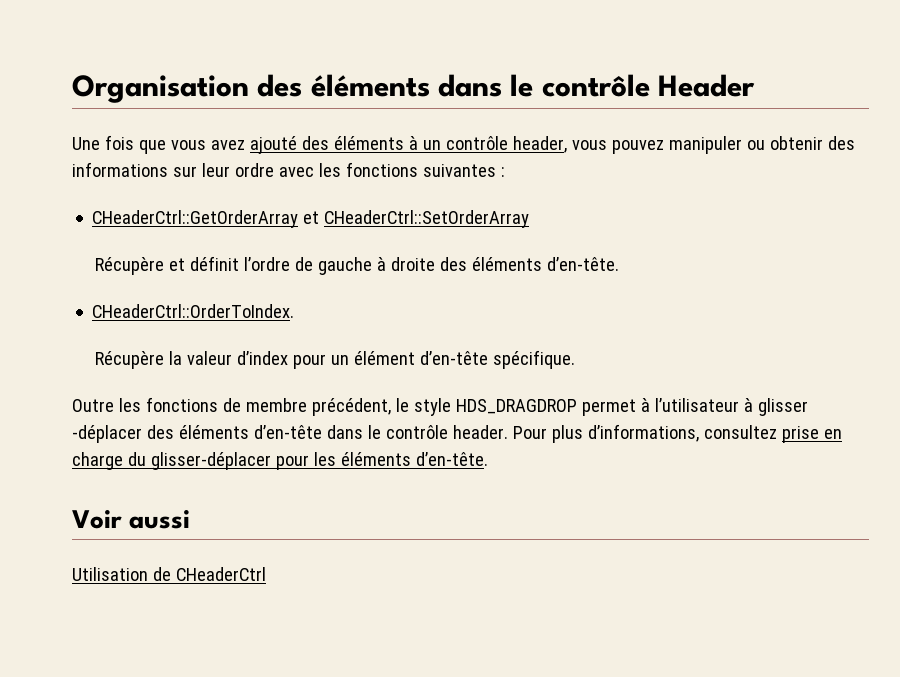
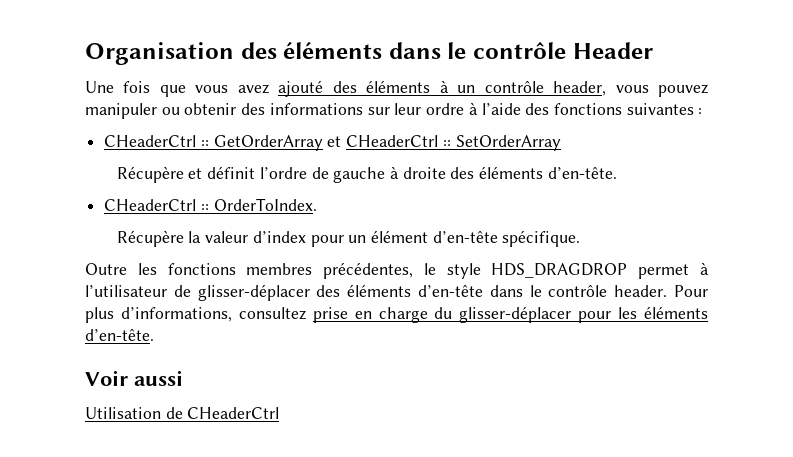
[278,163,341,177] avec les -> [468,102,550,115] à l’aide des
[92,210,530,228] CHeaderCtrl::GetOrderArray et CHeaderCtrl::SetOrderArray -> [104,135,561,151] CHeaderCtrl :: GetOrderArray et CHeaderCtrl :: SetOrderArray
[92,304,295,318] CHeaderCtrl::OrderToIndex. -> [104,198,317,211] CHeaderCtrl :: OrderToIndex.
[222,398,391,416] de membre précédent, -> [246,262,414,279] membres précédentes,
[743,398,808,416] [72,425,142,443] à glisser -déplacer -> [173,284,310,301] de glisser-déplacer

